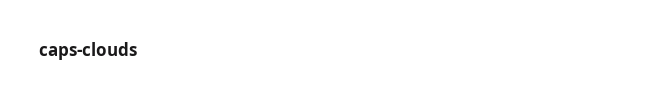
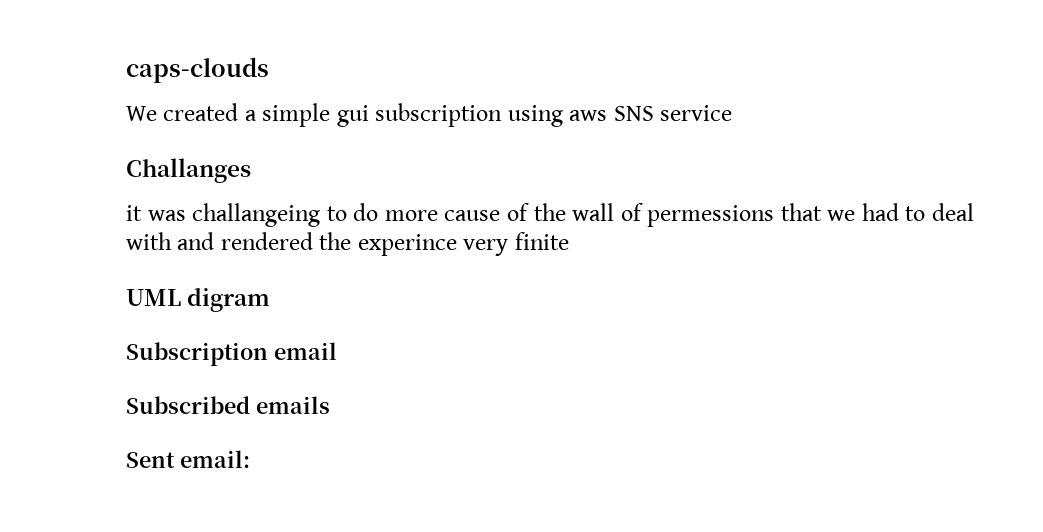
(137, 51) none -> [126,103,733,127] [126,158,251,183] [126,203,974,227] [126,232,569,256] [126,288,271,312] [126,342,337,366] [126,396,330,414] [126,450,250,468] // We created a simple gui subscription using aws SNS service // Challanges // it was challangeing to do more cause of the wall of permessions that we had to deal with and rendered the experince very finite // UML digram // Subscription email // Subscribed emails // Sent email:

